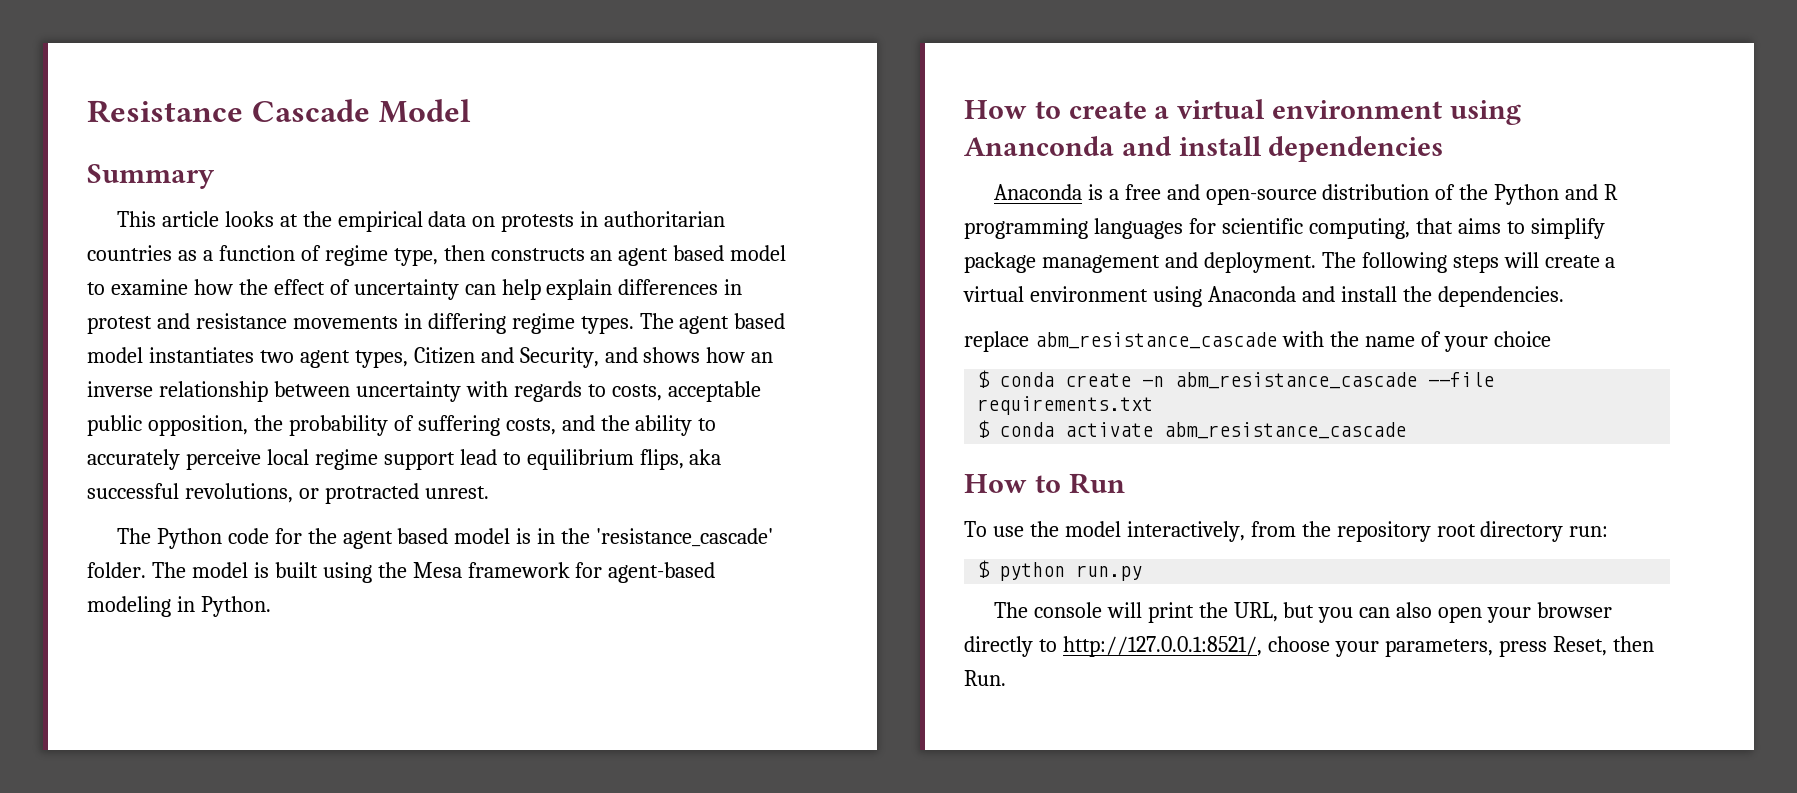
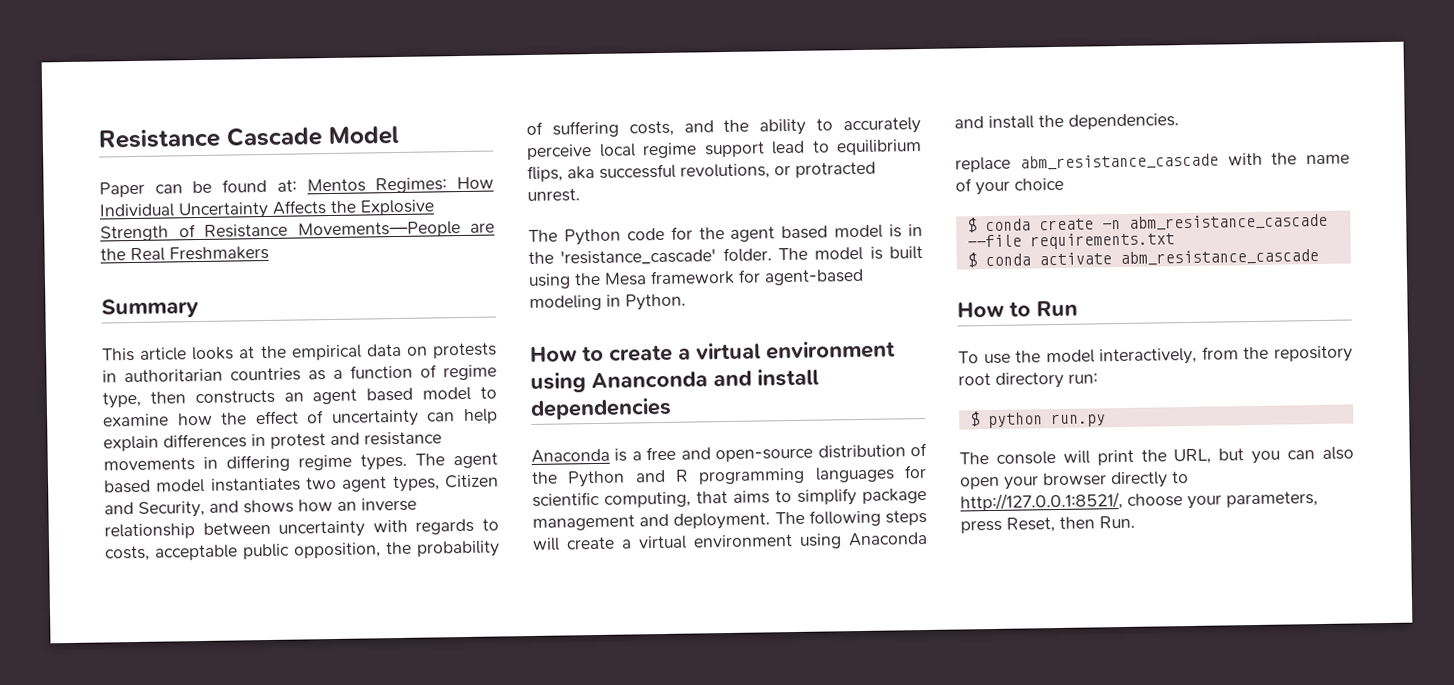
(471, 111) none -> [99,176,495,198] [99,199,435,220] [100,221,495,242] [100,245,269,262] // Paper can be found at: Mentos Regimes: How Individual Uncertainty Affects the Explosive Strength of Resistance Movements—People are the Real Freshmakers

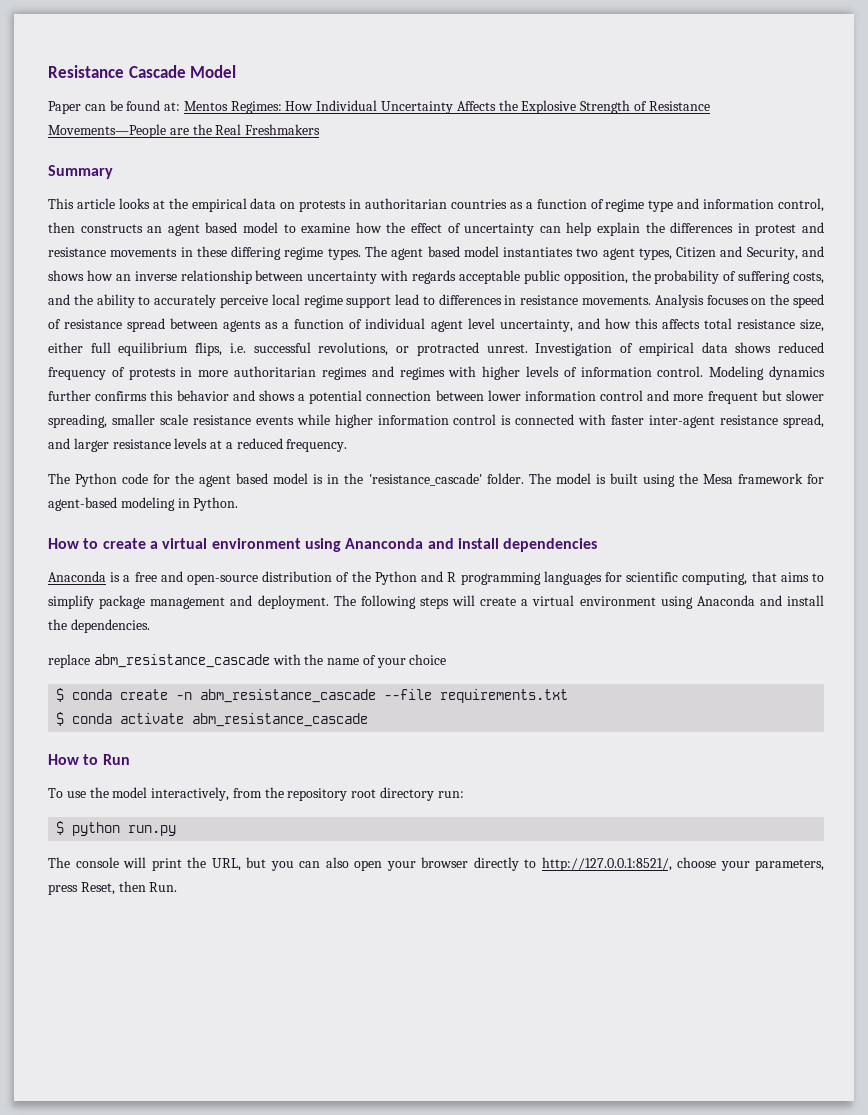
[102,391,141,409] type, -> [648,198,824,212] type and information control,
(159, 443) none -> [645,222,665,233] the
(218, 462) none -> [196,246,227,257] these
[482,518,500,531] [105,545,150,562] to costs, -> (456, 277) none
(830, 146) none -> [438,294,824,308] [48,318,825,332] [48,342,111,353] differences in resistance movements. Analysis focuses on the speed of resistance spread between agents as a function of individual agent level uncertainty, and how this affects total resistance size, either full
[567,165,595,180] aka -> [229,343,246,353] i.e.
(580, 195) none -> [535,342,825,356] [48,366,825,380] [48,390,824,404] [48,414,824,428] [48,438,348,452] Investigation of empirical data shows reduced frequency of protests in more authoritarian regimes and regimes with higher levels of information control. Modeling dynamics further confirms this behavior and shows a potential connection between lower information control and more frequent but slower spreading, smaller scale resistance events while higher information control is connected with faster inter-agent resistance spread, and larger resistance levels at a reduced frequency.

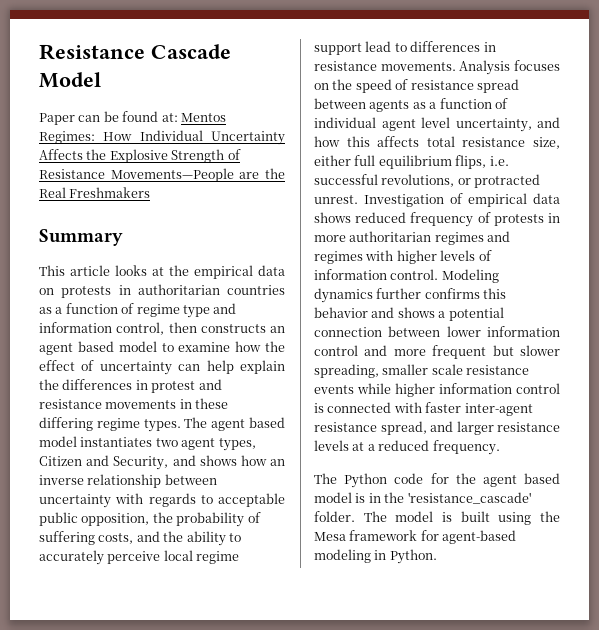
(456, 277) none -> [200,495,213,504] to
[48,538,598,552] [48,571,824,585] [48,595,824,609] [48,619,150,633] [48,654,447,668] [56,688,569,703] [56,712,369,727] [48,754,130,765] [48,787,464,801] [56,821,177,836] [48,857,824,871] [48,881,178,895] // How to create a virtual environment using Ananconda and install dependencies // Anaconda is a free and open-source distribution of the Python and R programming languages for scientific computing, that aims to simplify package management and deployment. The following steps will create a virtual environment using Anaconda and install the dependencies. // replace abm_resistance_cascade with the name of your choice // $ conda create -n abm_resistance_cascade --file requirements.txt // $ conda activate abm_resistance_cascade // How to Run // To use the model interactively, from the repository root directory run: // $ python run.py // The console will print the URL, but you can also open your browser directly to http://127.0.0.1:8521/, choose your parameters, press Reset, then Run. -> (437, 556) none

